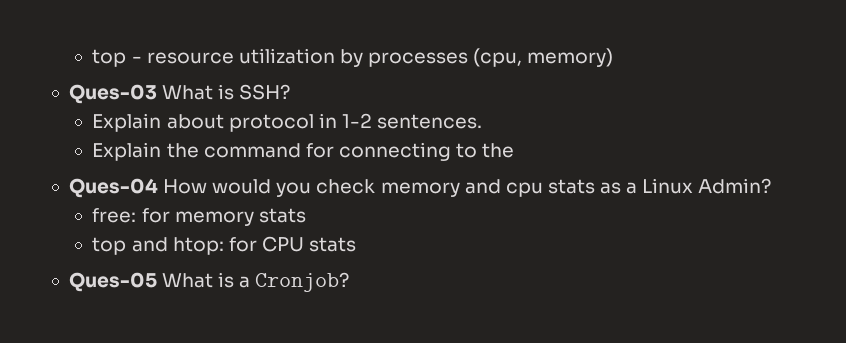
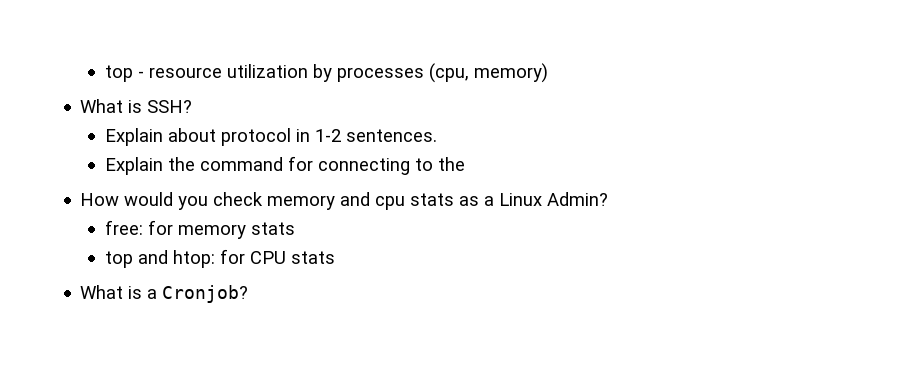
[68,84,157,104] Ques-03 -> (548, 73) none
[68,178,158,198] Ques-04 -> (465, 164) none
[68,272,157,292] Ques-05 -> (335, 257) none

